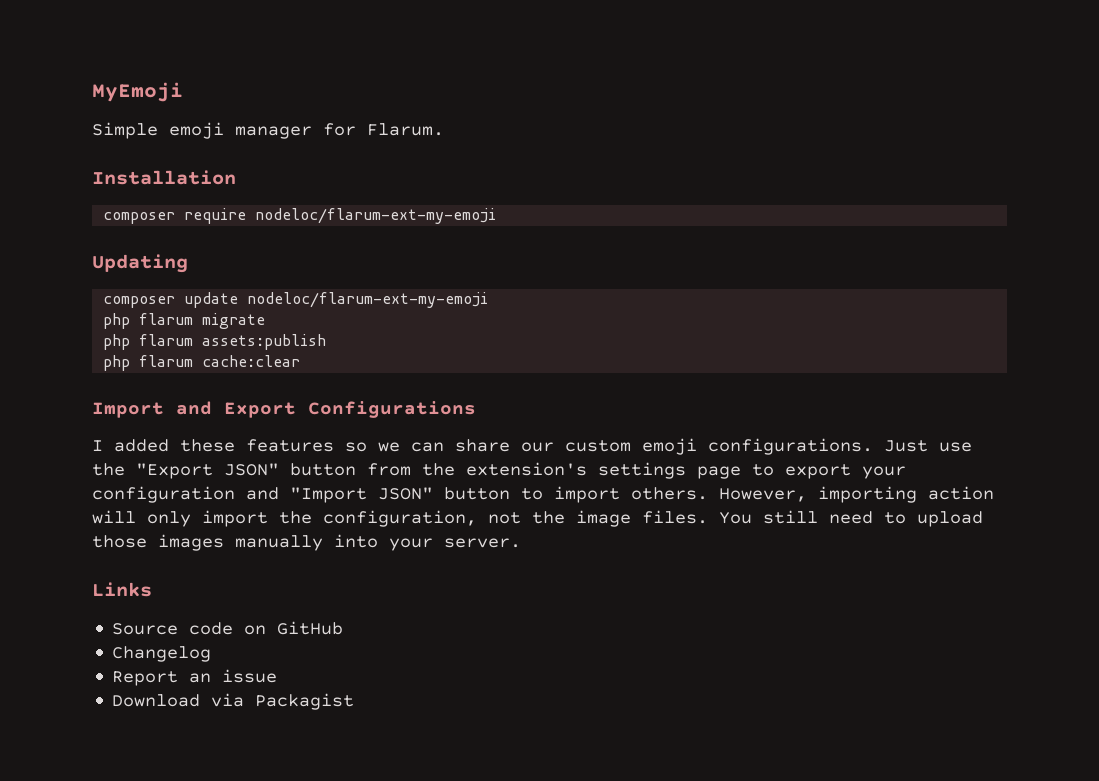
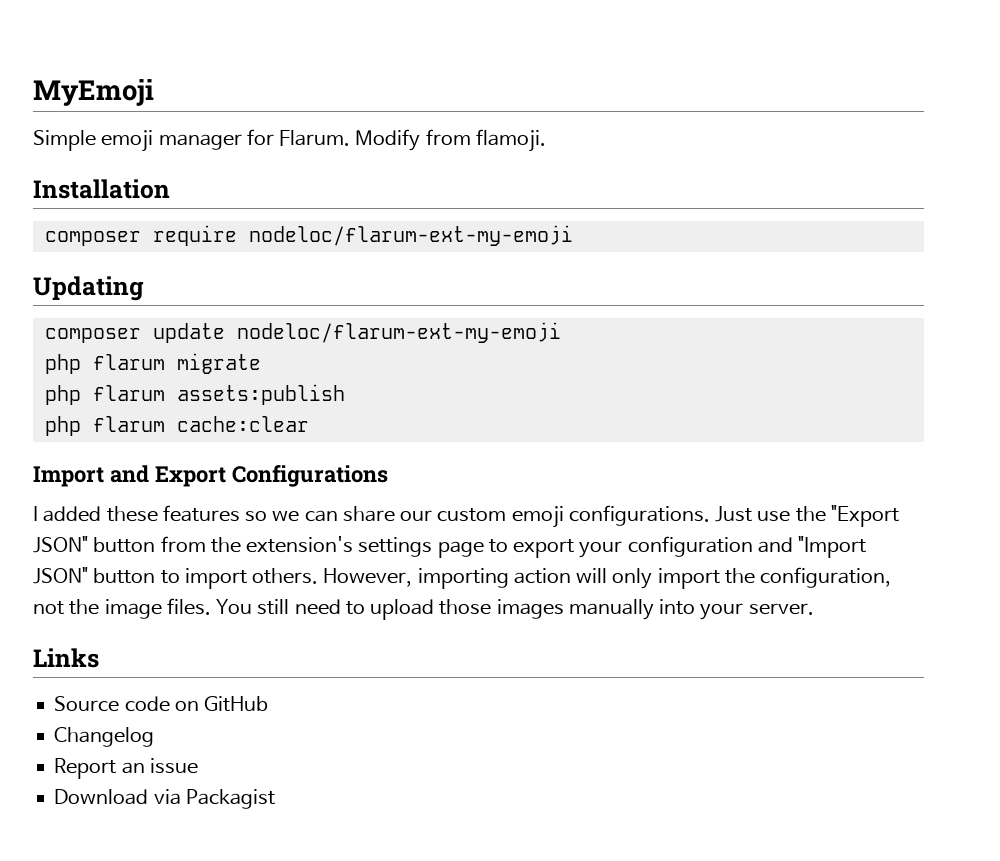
(444, 129) none -> [355,129,546,152] Modify from flamoji.

